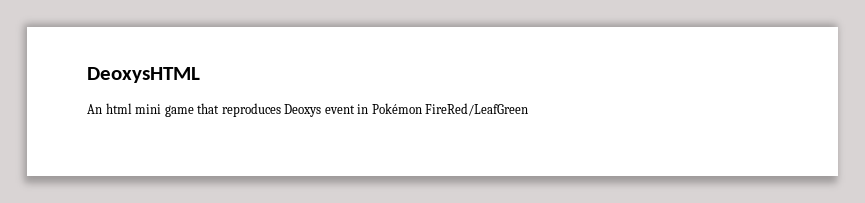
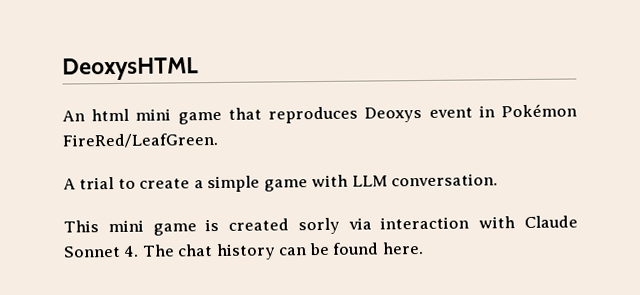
[425,103,529,116] FireRed/LeafGreen -> [62,132,218,149] [63,173,499,193] [63,215,578,236] [63,241,424,261] FireRed/LeafGreen. // A trial to create a simple game with LLM conversation. // This mini game is created sorly via interaction with Claude Sonnet 4. The chat history can be found here.

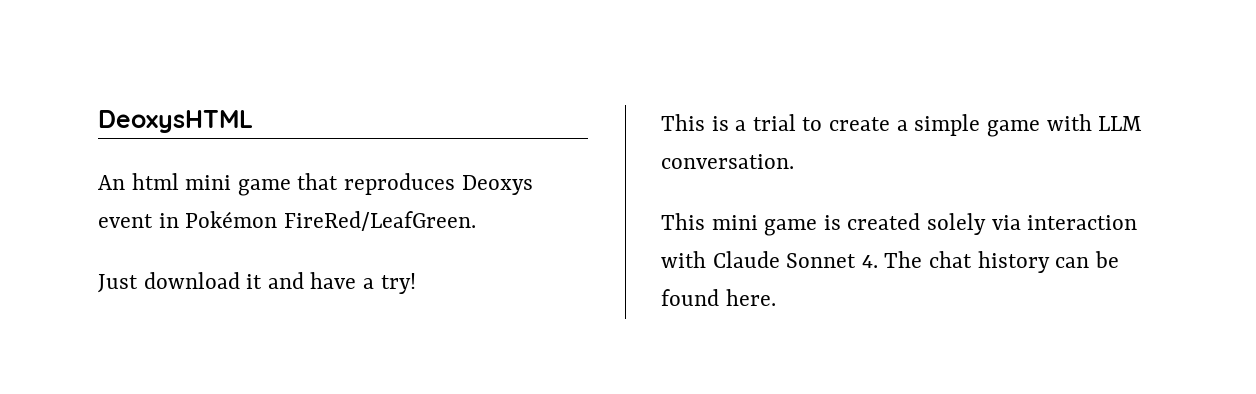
[63,178,76,190] A -> [98,272,416,294] [661,114,747,131] Just download it and have a try! // This is a
[297,217,340,235] sorly -> [927,213,987,235] solely

